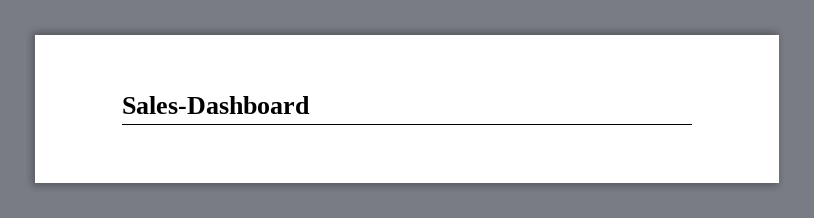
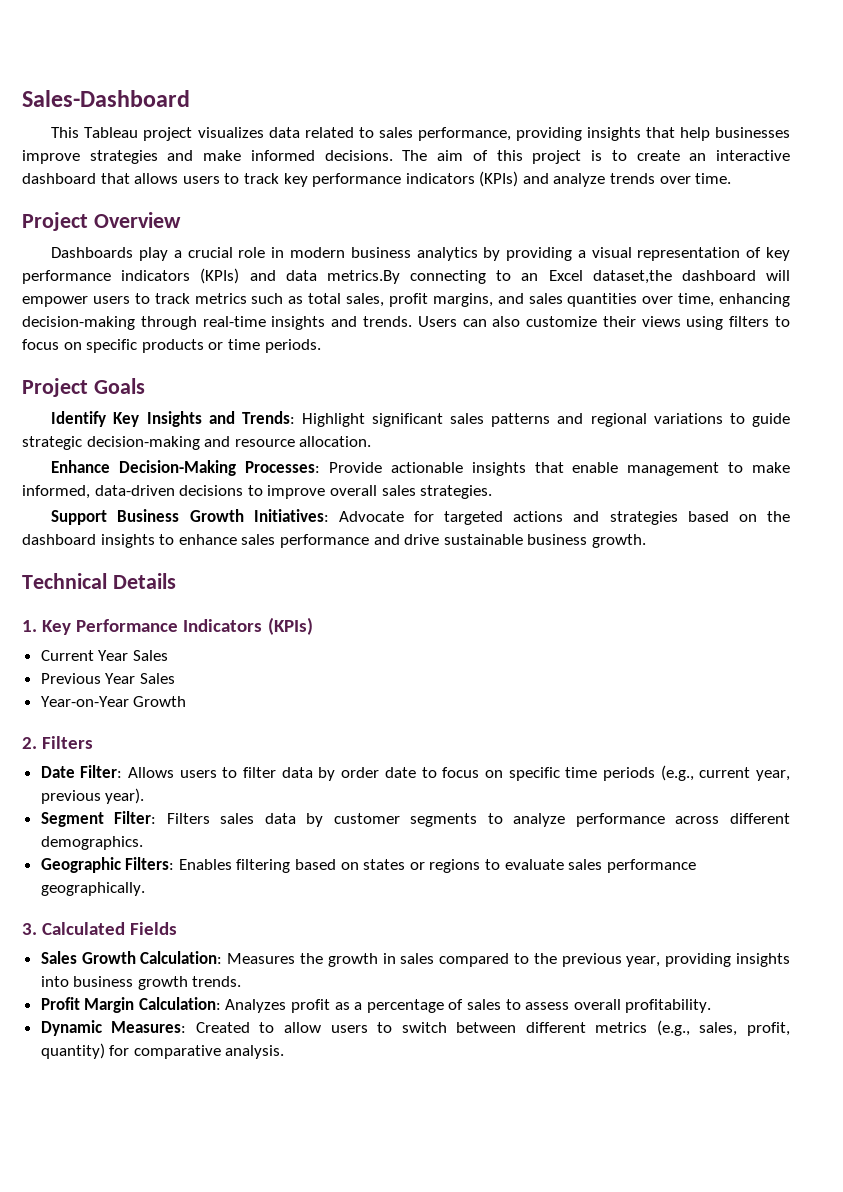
(310, 105) none -> [51,127,790,141] [22,150,791,164] [22,171,732,187] [22,212,181,231] [51,247,791,261] [22,268,790,284] [22,293,790,307] [22,316,791,330] [22,339,321,353] [22,378,145,397] [51,411,790,427] [22,436,372,450] [51,460,791,476] [22,485,493,499] [51,509,790,525] [22,534,646,548] [22,573,176,589] [22,617,313,635] [40,650,168,661] [40,673,175,684] [40,696,187,707] [22,736,94,749] [40,765,790,781] [40,788,145,804] [40,811,790,827] [40,836,143,850] [40,857,696,873] [40,882,145,896] [22,922,178,935] [40,951,790,967] [40,976,242,990] [40,997,712,1013] [40,1020,791,1036] [40,1043,285,1059] // This Tableau project visualizes data related to sales performance, providing insights that help businesses improve strategies and make informed decisions. The aim of this project is to create an interactive dashboard that allows users to track key performance indicators (KPIs) and analyze trends over time. // Project Overview // Dashboards play a crucial role in modern business analytics by providing a visual representation of key performance indicators (KPIs) and data metrics.By connecting to an Excel dataset,the dashboard will empower users to track metrics such as total sales, profit margins, and sales quantities over time, enhancing decision-making through real-time insights and trends. Users can also customize their views using filters to focus on specific products or time periods. // Project Goals // Identify Key Insights and Trends: Highlight significant sales patterns and regional variations to guide strategic decision-making and resource allocation. // Enhance Decision-Making Processes: Provide actionable insights that enable management to make informed, data-driven decisions to improve overall sales strategies. // Support Business Growth Initiatives: Advocate for targeted actions and strategies based on the dashboard insights to enhance sales performance and drive sustainable business growth. // Technical Details // 1. Key Performance Indicators (KPIs) // Current Year Sales // Previous Year Sales // Year-on-Year Growth // 2. Filters // Date Filter: Allows users to filter data by order date to focus on specific time periods (e.g., current year, previous year). // Segment Filter: Filters sales data by customer segments to analyze performance across different demographics. // Geographic Filters: Enables filtering based on states or regions to evaluate sales performance geographically. // 3. Calculated Fields // Sales Growth Calculation: Measures the growth in sales compared to the previous year, providing insights into business growth trends. // Profit Margin Calculation: Analyzes profit as a percentage of sales to assess overall profitability. // Dynamic Measures: Created to allow users to switch between different metrics (e.g., sales, profit, quantity) for comparative analysis.

